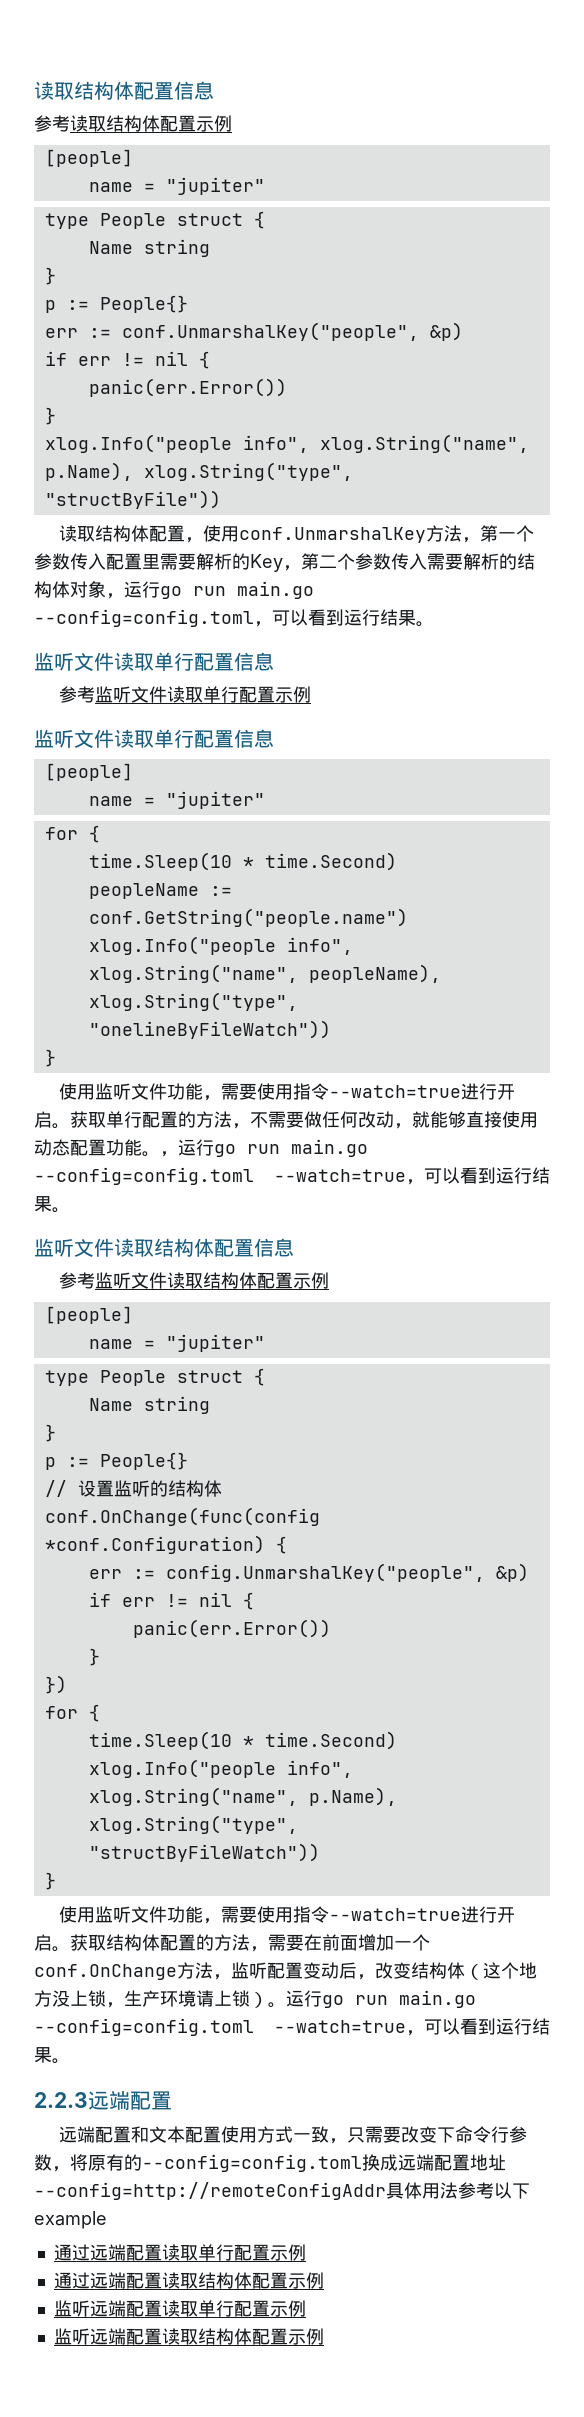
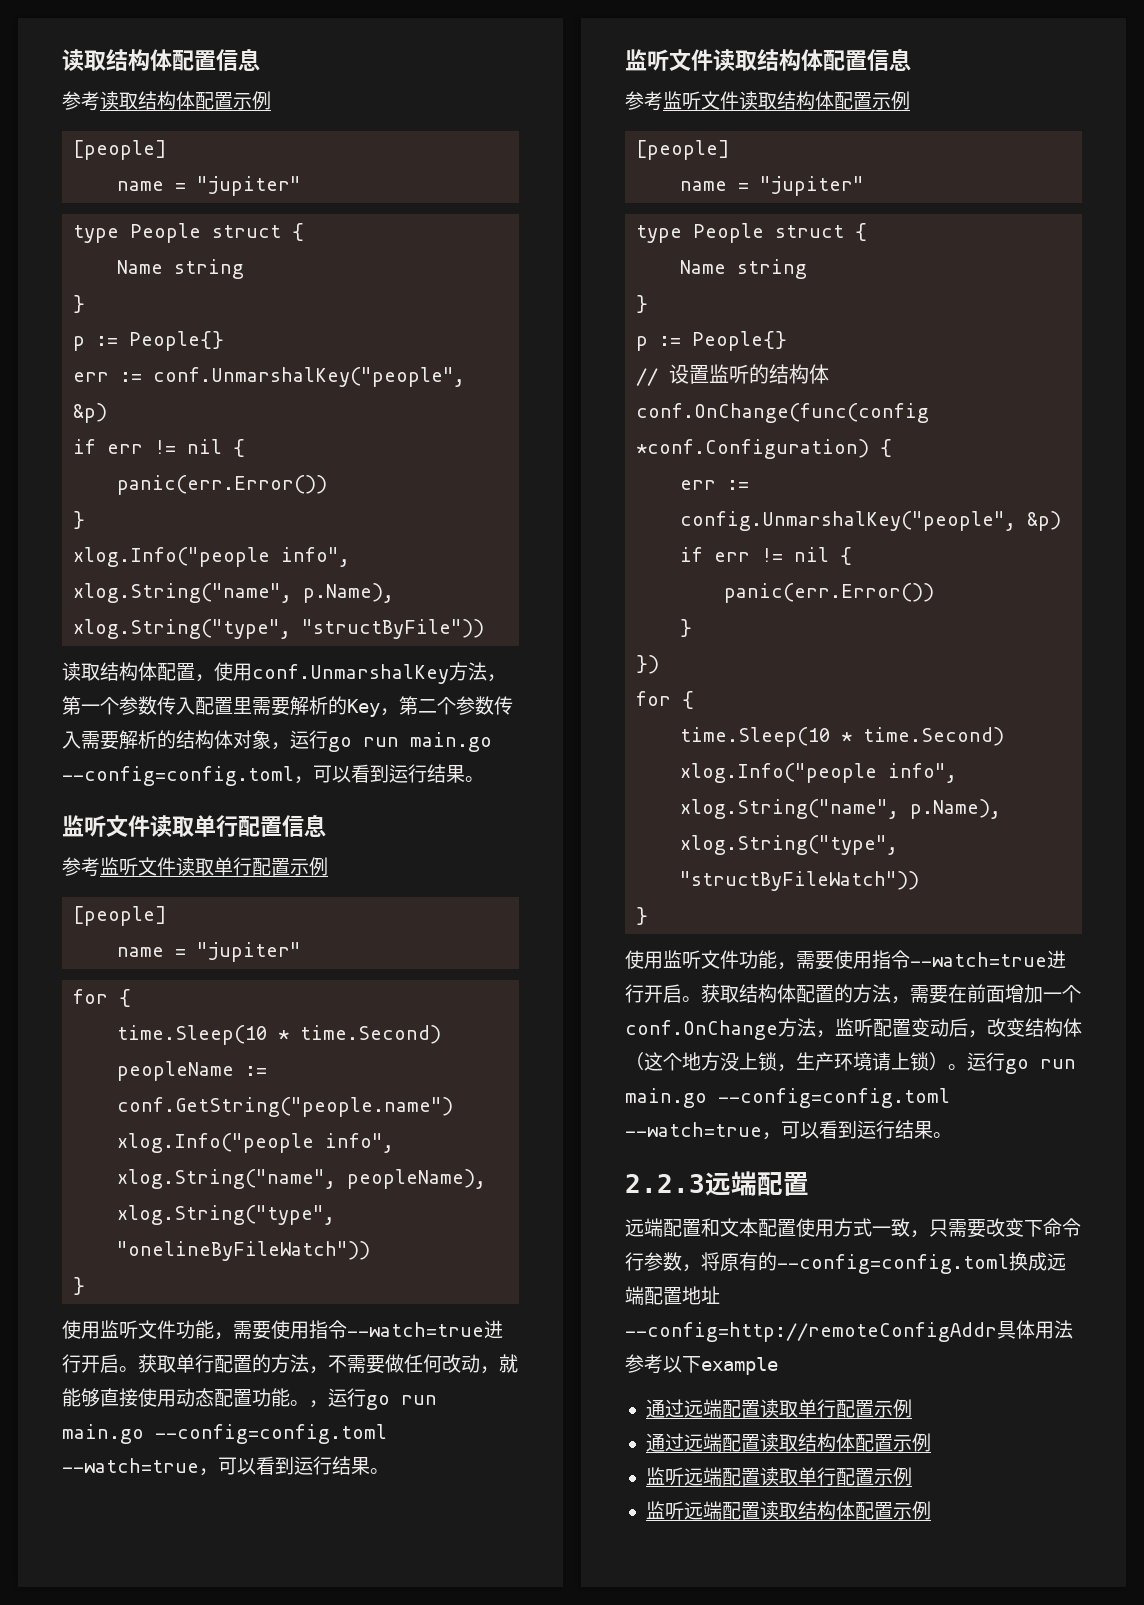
[34,729,274,748] // 监听文件读取单行配置信息 -> (328, 866) none

